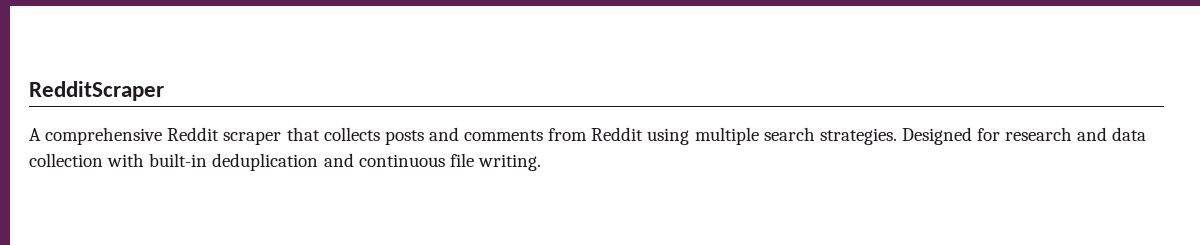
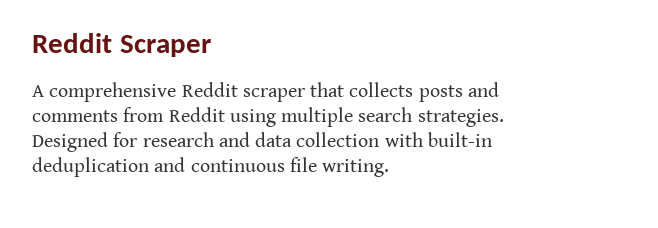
[29,81,164,101] RedditScraper -> [32,33,211,57] Reddit Scraper

